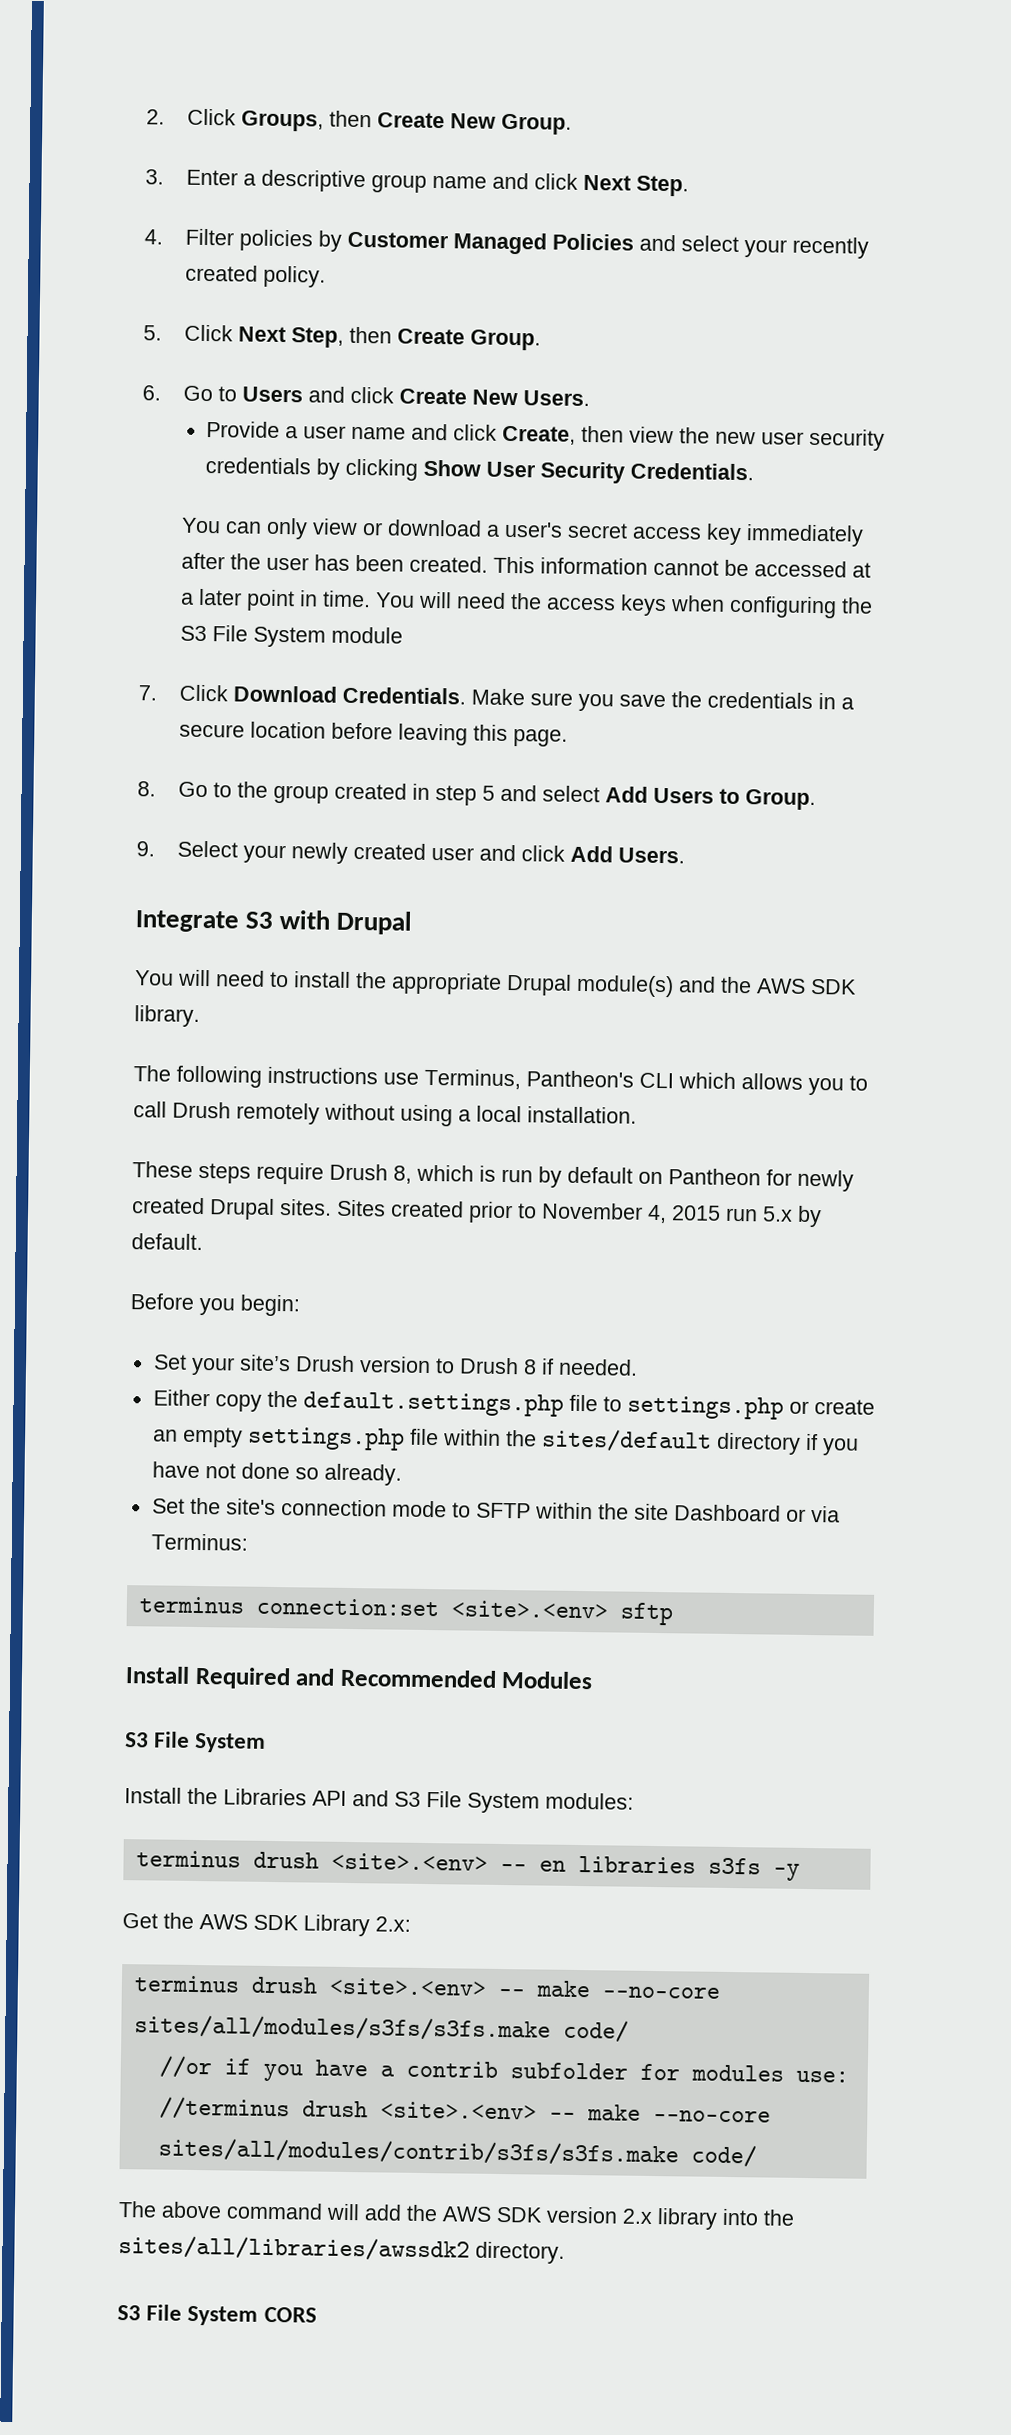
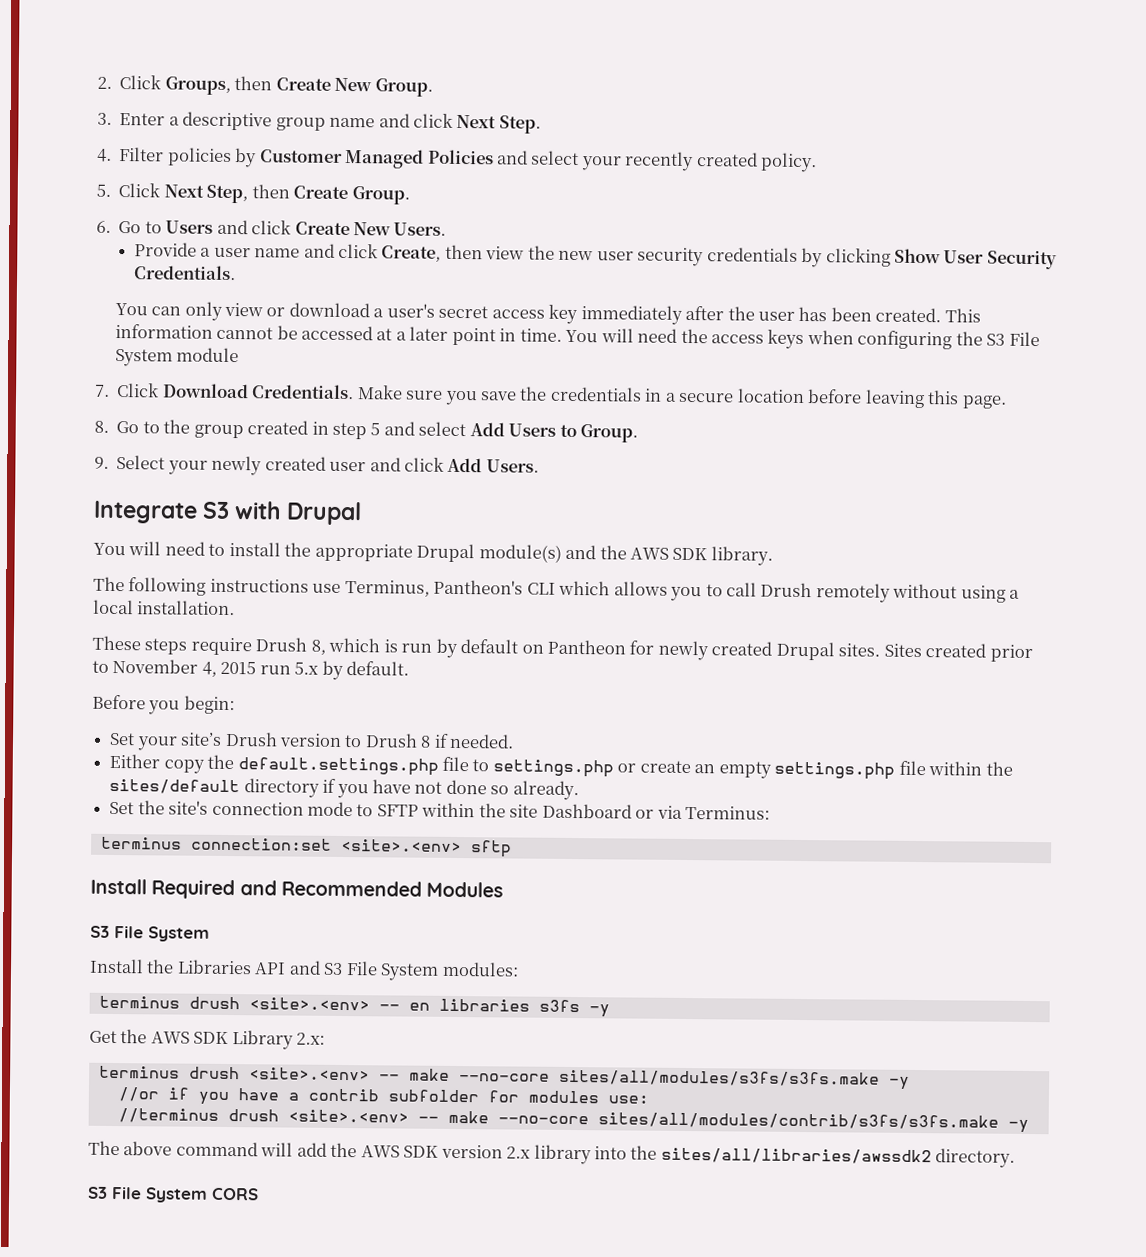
[562,2019,629,2043] code/ -> [887,1076,910,1090] -y
[690,2144,757,2168] code/ -> [1007,1119,1029,1133] -y

